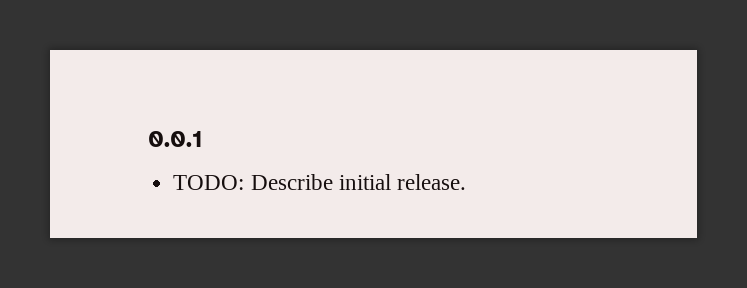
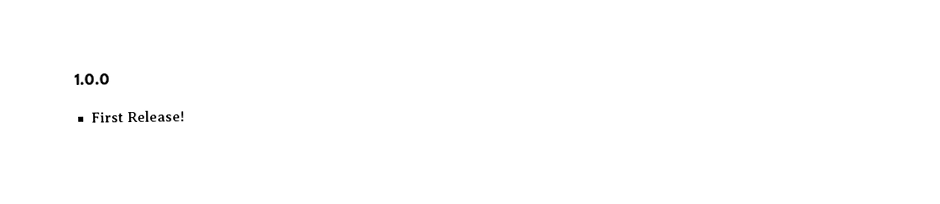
[148,131,203,147] [173,174,466,190] 0.0.1 // TODO: Describe initial release. -> [74,72,110,86] [90,110,185,123] 1.0.0 // First Release!

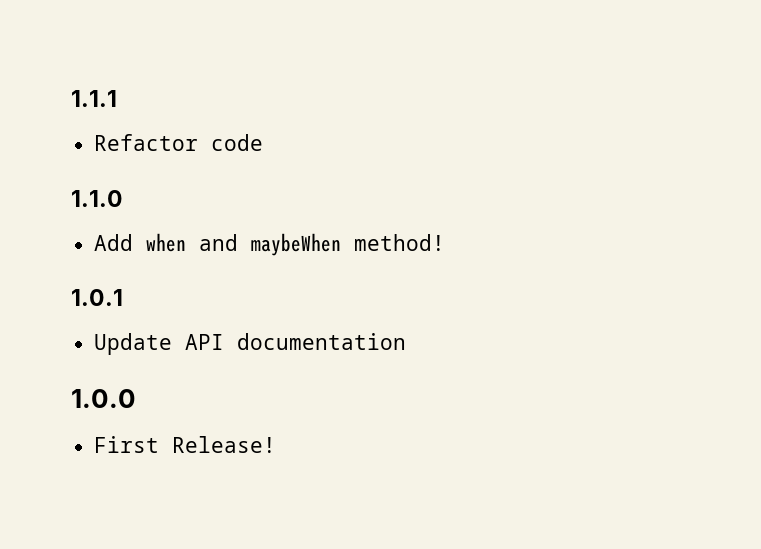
(74, 79) none -> [71,90,117,107] [94,134,264,151] [71,190,123,207] [94,233,446,256] [71,289,123,306] [94,333,407,355] 1.1.1 // Refactor code // 1.1.0 // Add when and maybeWhen method! // 1.0.1 // Update API documentation //

